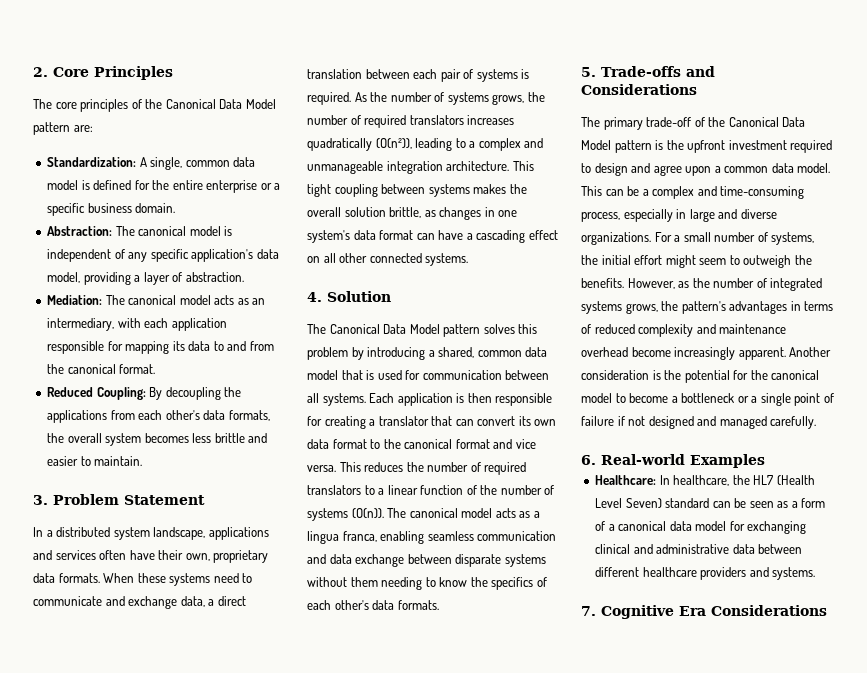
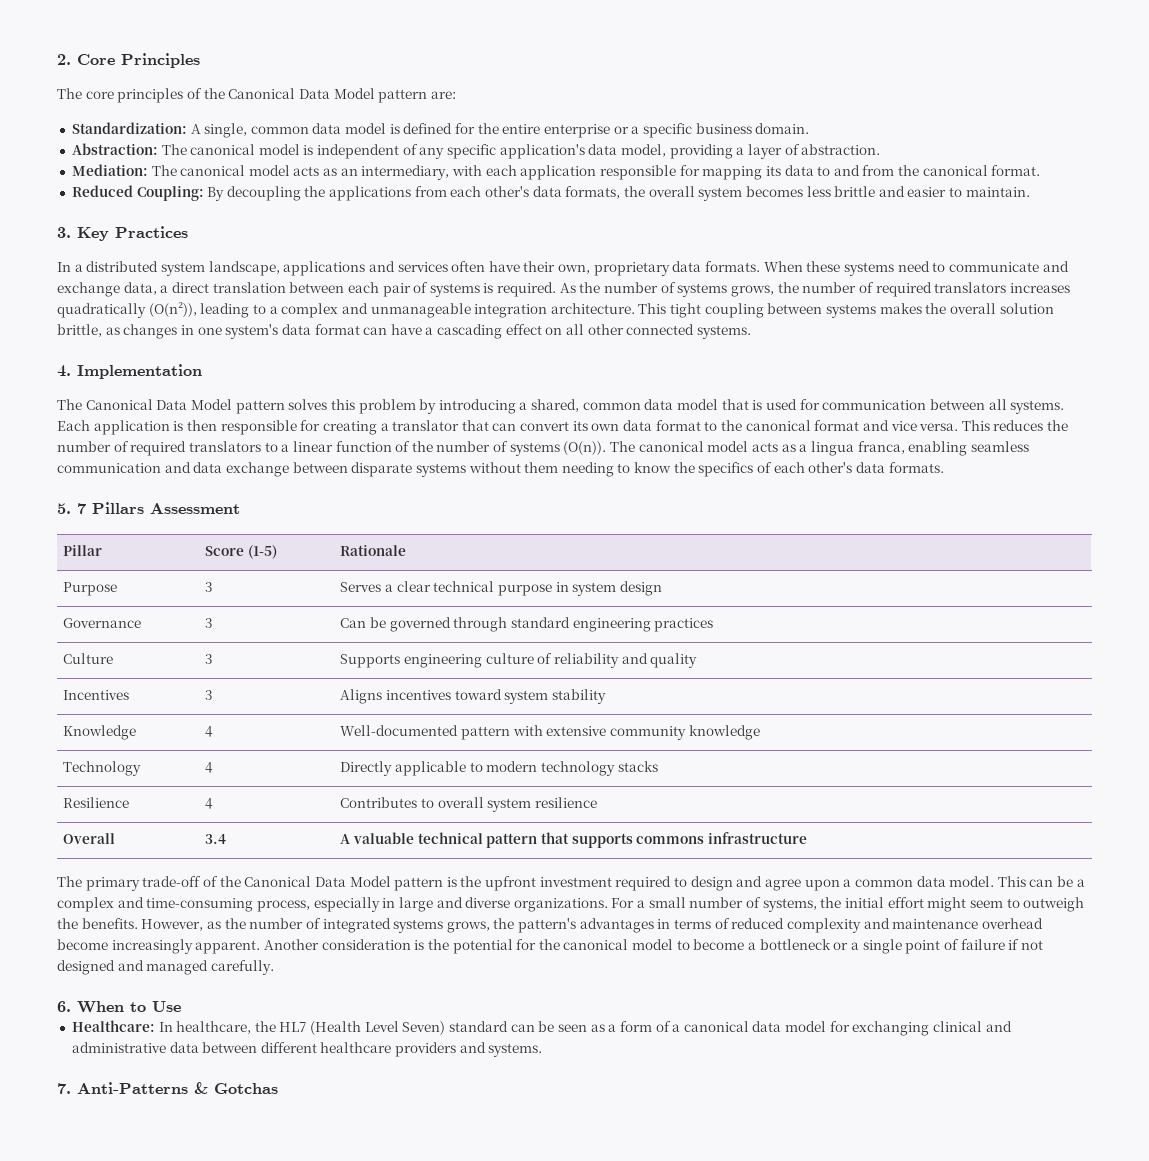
[53,494,205,505] Problem Statement -> [77,226,188,241] Key Practices
[327,291,391,302] Solution -> [77,364,202,379] Implementation
[601,66,715,77] [581,84,697,95] Trade-offs and Considerations -> [77,502,240,514] [63,545,103,556] [205,545,278,559] [340,545,407,556] [63,582,118,596] [205,582,214,592] [340,581,662,596] [63,618,142,628] [205,618,214,628] [340,617,714,632] [63,653,114,664] [205,654,214,664] [340,653,698,668] [63,690,130,700] [205,690,214,700] [340,689,607,704] [63,725,137,740] [205,726,214,737] [340,725,760,740] [63,761,142,776] [205,762,214,773] [340,761,658,776] [63,797,130,808] [205,798,214,809] [340,797,598,812] [63,833,116,844] [205,834,227,844] [340,832,807,848] 7 Pillars Assessment // Pillar | Score (1-5) | Rationale // Purpose | 3 | Serves a clear technical purpose in system design // Governance | 3 | Can be governed through standard engineering practices // Culture | 3 | Supports engineering culture of reliability and quality // Incentives | 3 | Aligns incentives toward system stability // Knowledge | 4 | Well-documented pattern with extensive community knowledge // Technology | 4 | Directly applicable to modern technology stacks // Resilience | 4 | Contributes to overall system resilience // Overall | 3.4 | A valuable technical pattern that supports commons infrastructure
[601,454,765,468] Real-world Examples -> [77,1001,181,1013] When to Use
[601,605,827,619] Cognitive Era Considerations -> [77,1082,278,1094] Anti-Patterns & Gotchas

